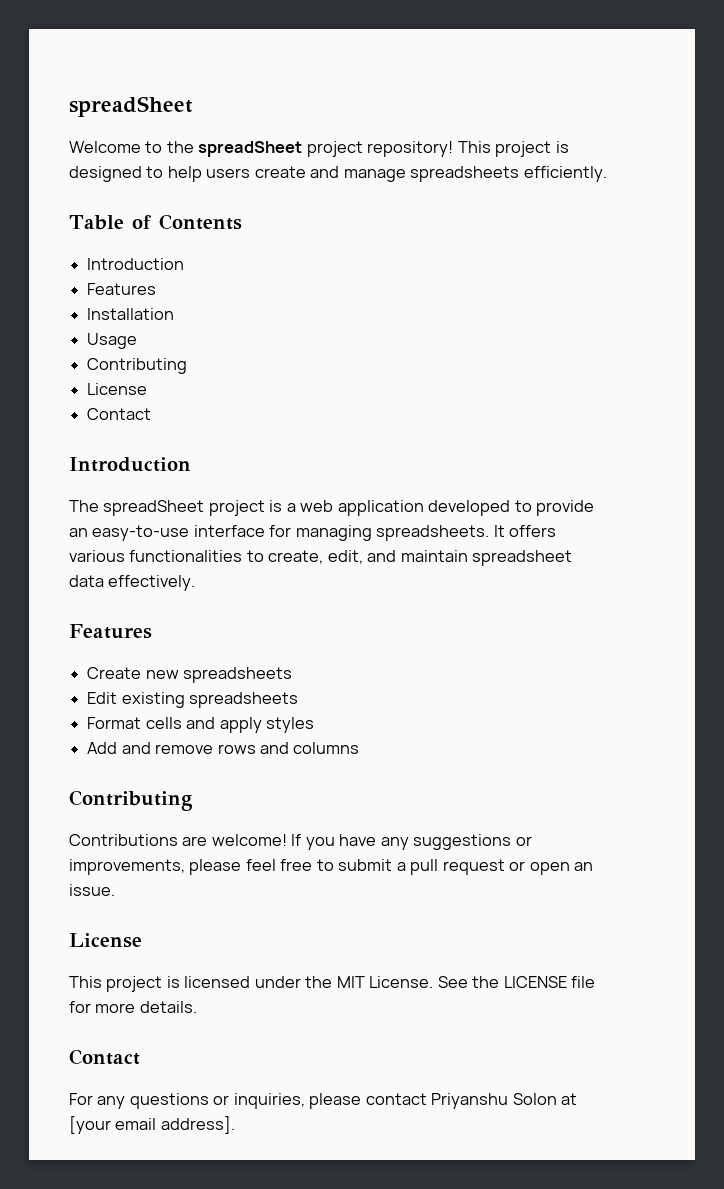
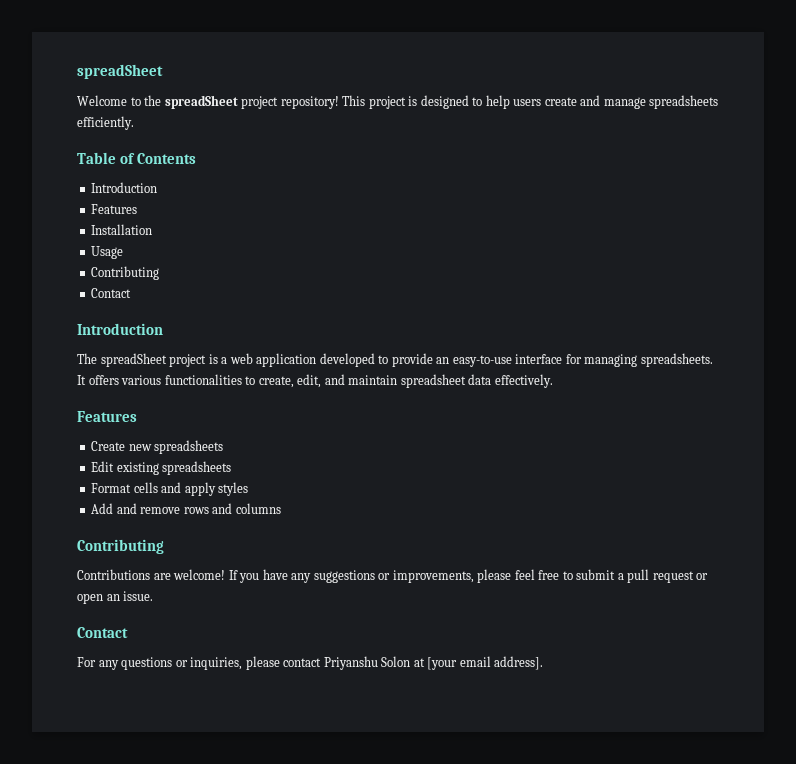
[87,383,148,395] // License -> (160, 273) none
[69,933,142,948] [69,976,596,992] [69,1001,197,1013] // License // This project is licensed under the MIT License. See the LICENSE file for more details. -> (154, 596) none

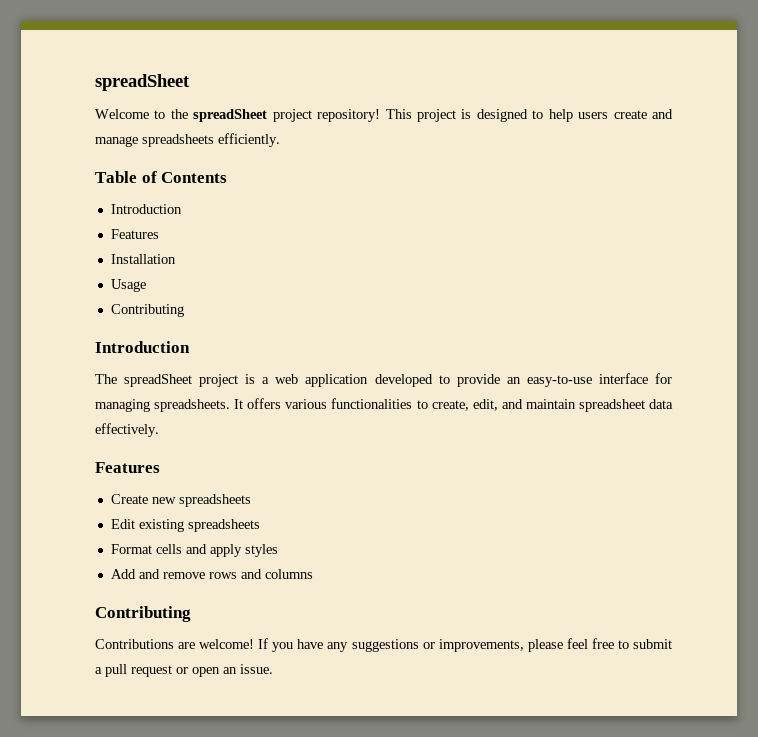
[91,288,132,298] // Contact -> (184, 310) none
[77,627,128,638] [77,656,544,670] // Contact // For any questions or inquiries, please contact Priyanshu Solon at [your email address]. -> (273, 669) none

